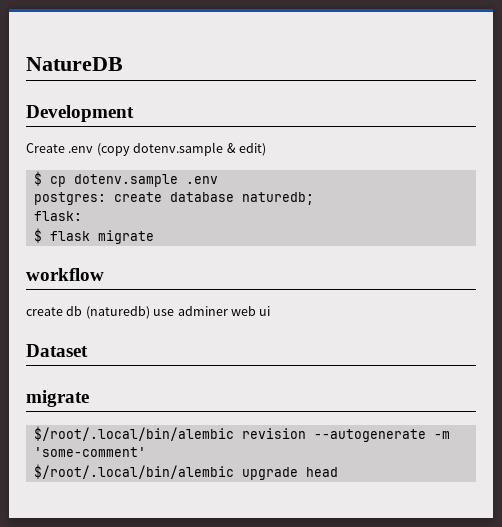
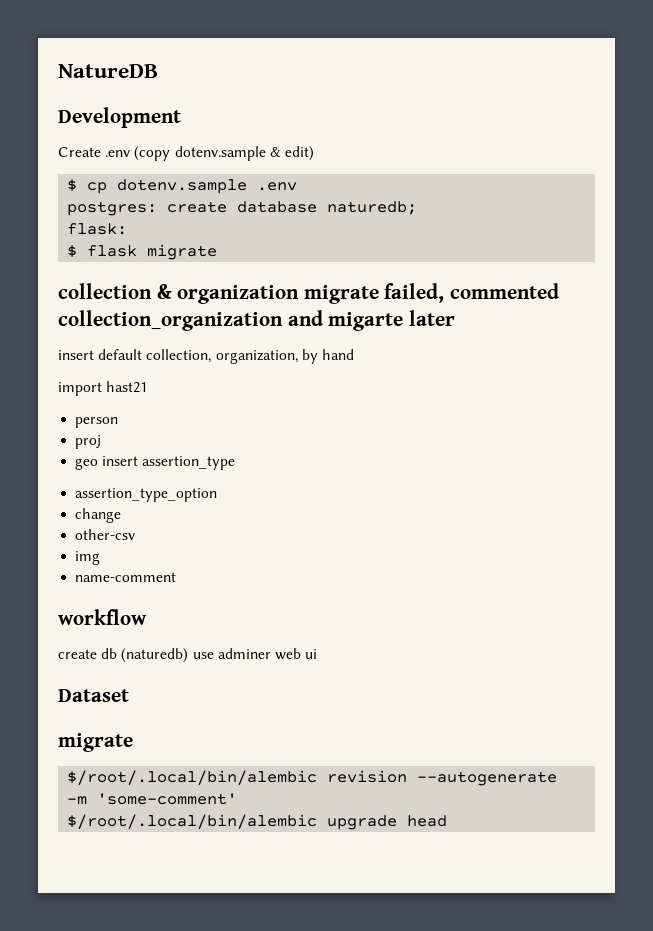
(154, 237) none -> [58,283,559,304] [58,310,455,331] [58,349,354,364] [58,381,148,396] [75,417,119,428] [75,435,102,449] [75,456,236,470] [75,488,218,502] [75,508,122,523] [75,529,136,540] [75,551,101,565] [75,572,177,582] // collection & organization migrate failed, commented collection_organization and migarte later // insert default collection, organization, by hand // import hast21 // person // proj // geo insert assertion_type // assertion_type_option // change // other-csv // img // name-comment

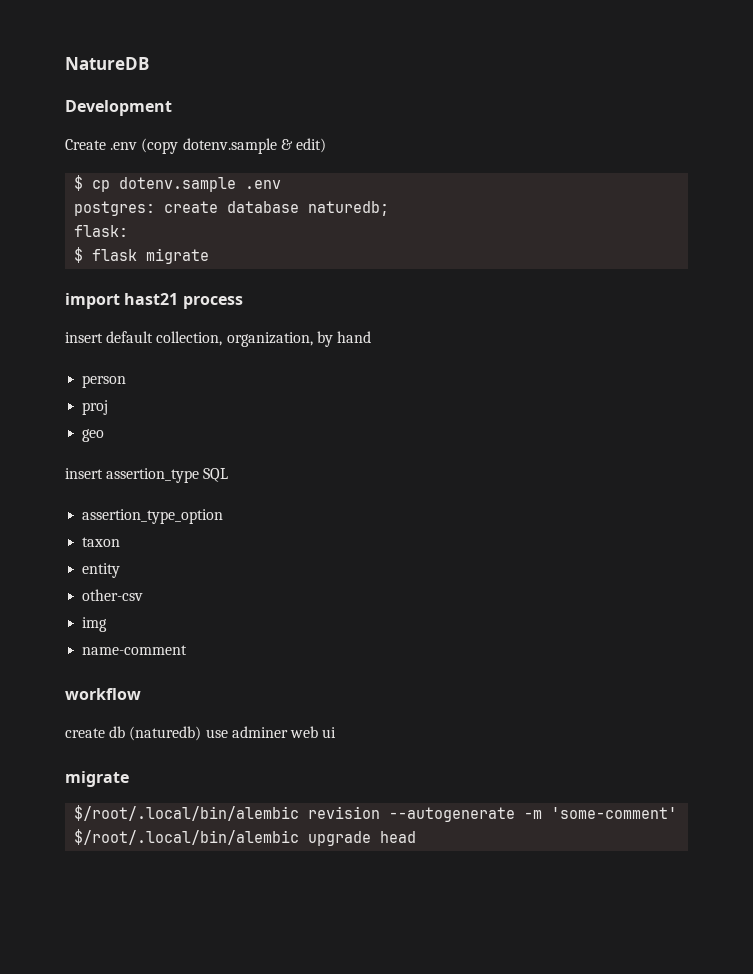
[58,283,559,304] [58,310,455,331] collection & organization migrate failed, commented collection_organization and migarte later -> [65,293,243,309] import hast21 process
[58,381,148,396] // import hast21 -> (371, 337) none
(99, 464) none -> (105, 435) //
(236, 463) none -> [203,468,229,482] SQL
[75,508,122,523] change -> [82,537,121,547] [82,563,121,578] taxon // entity
[58,689,129,702] // Dataset -> (337, 732) none

